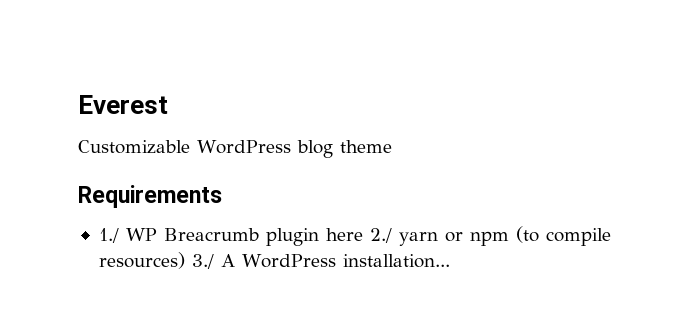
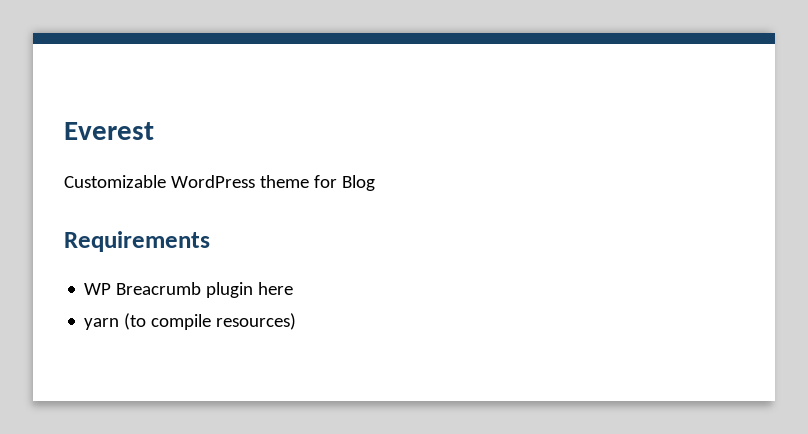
[296,140,333,158] blog -> (255, 181) none
(392, 146) none -> [313,175,375,191] for Blog
[98,228,119,243] 1./ -> (210, 241) none
[369,226,611,246] [98,252,450,269] 2./ yarn or npm (to compile resources) 3./ A WordPress installation... -> [84,313,297,330] // yarn (to compile resources)

